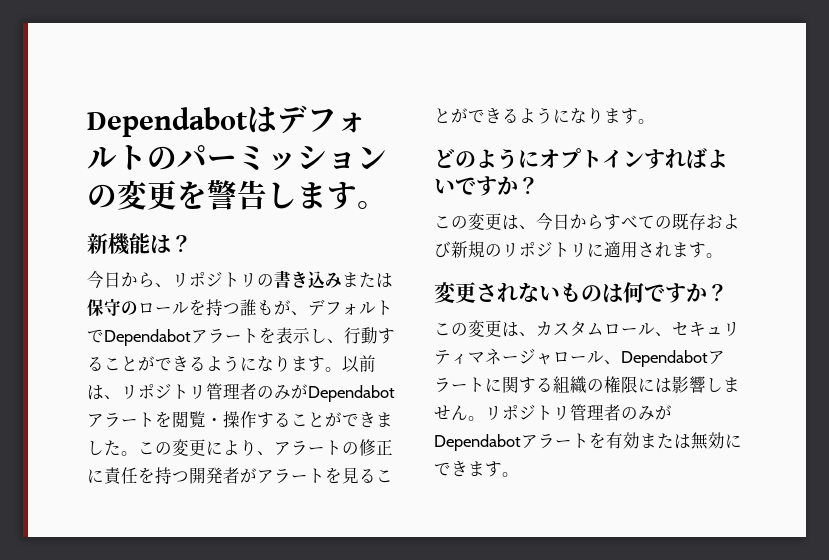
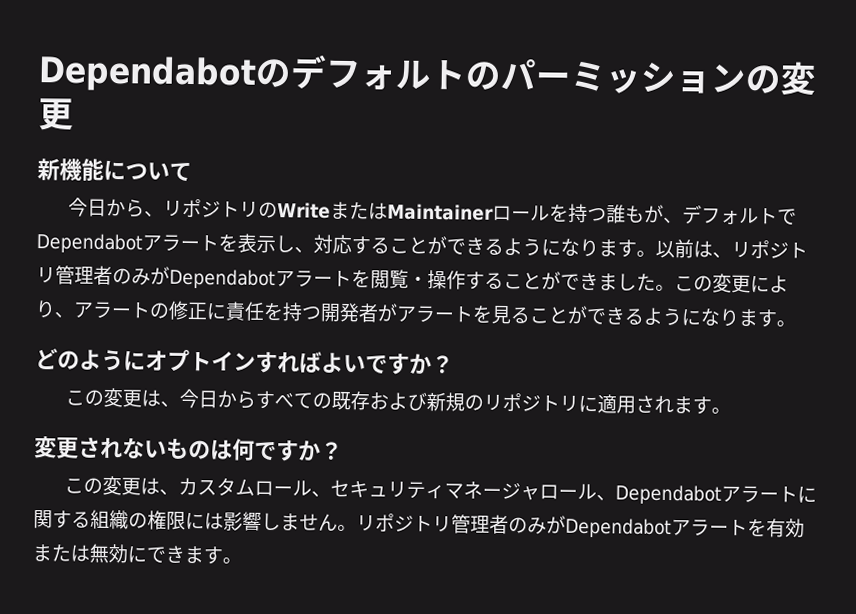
[87,106,277,137] Dependabotは -> [38,55,292,93] Dependabotの
[177,180,387,210] を警告します。 -> (74, 114) none
[150,234,192,254] は？ -> [103,159,192,182] について
[274,270,393,289] [87,298,138,316] 書き込みまたは保守の -> [277,201,495,221] WriteまたはMaintainer
[344,327,378,344] 行動 -> [313,234,352,255] 対応

